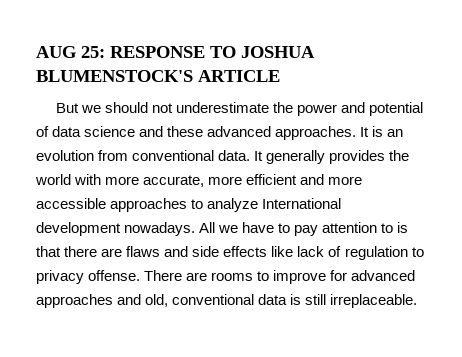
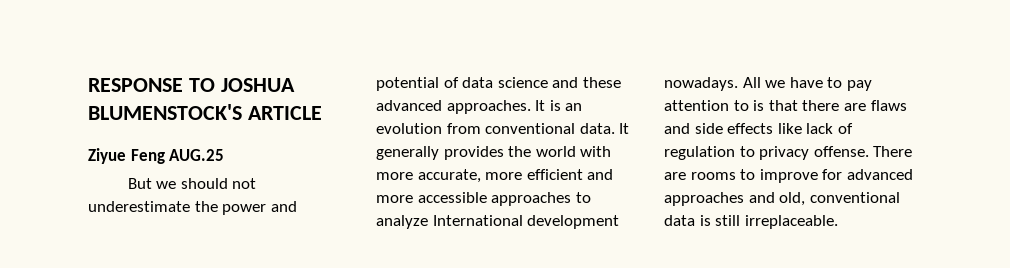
[36,46,105,58] AUG 25: -> (88, 85) none
(280, 76) none -> [88,148,225,164] // Ziyue Feng AUG.25

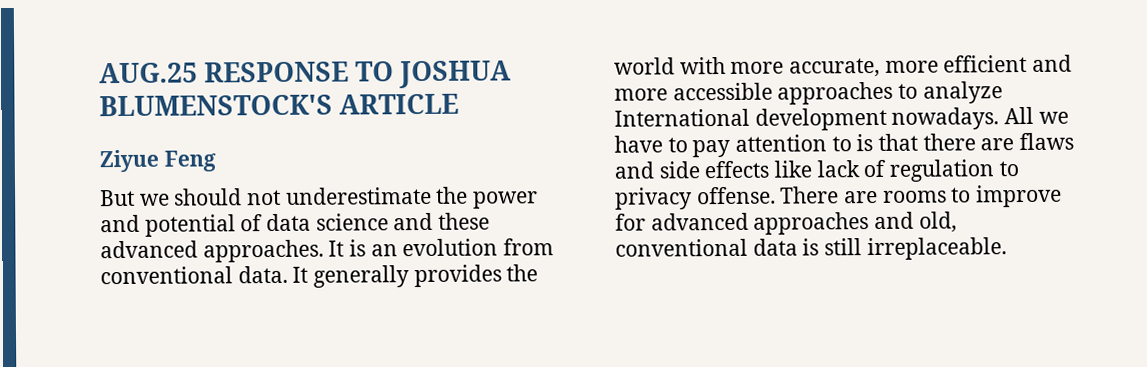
(88, 85) none -> [99,62,198,84] AUG.25
[169,149,225,161] AUG.25 -> (216, 161) none

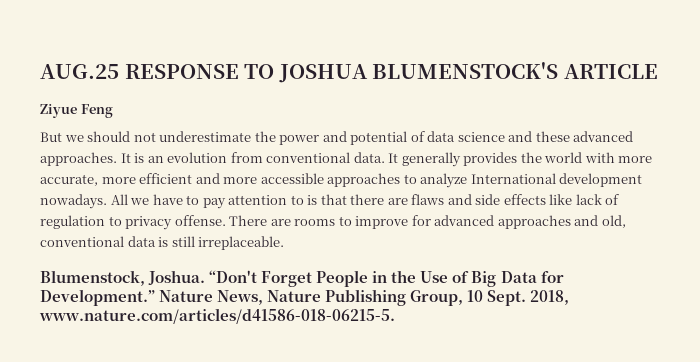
(1007, 249) none -> [40,270,564,287] [40,289,570,306] [39,308,395,324] // Blumenstock, Joshua. “Don't Forget People in the Use of Big Data for Development.” Nature News, Nature Publishing Group, 10 Sept. 2018, www.nature.com/articles/d41586-018-06215-5.

